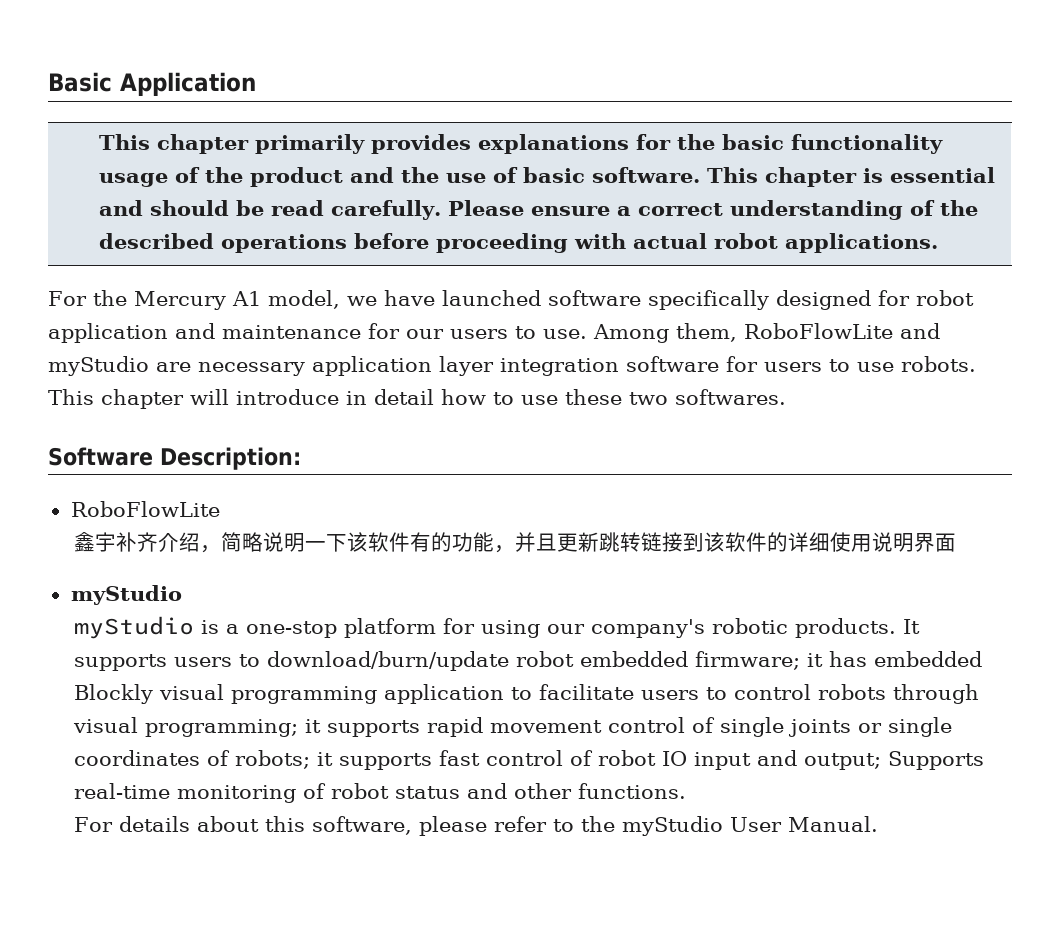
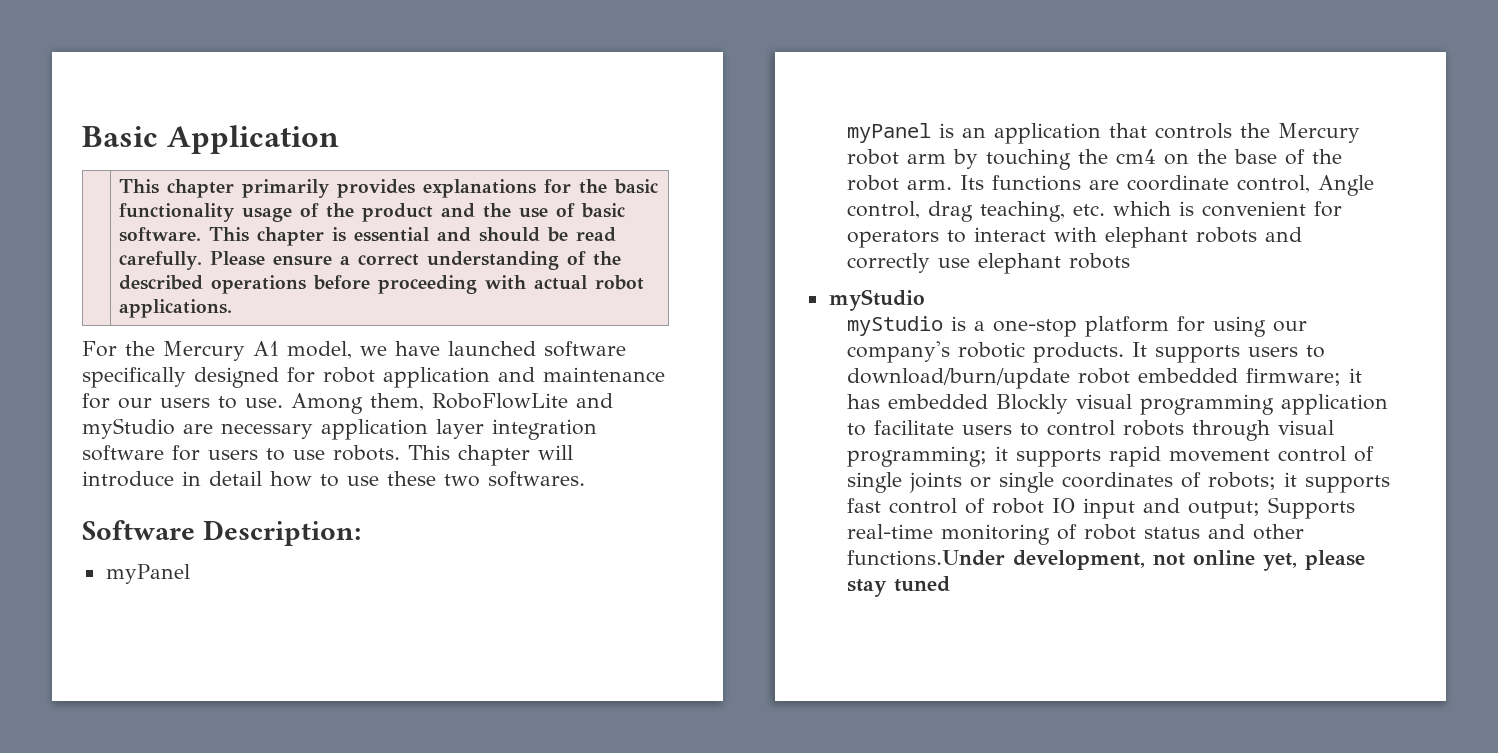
[70,501,220,517] [73,532,956,553] RoboFlowLite // 鑫宇补齐介绍，简略说明一下该软件有的功能，并且更新跳转链接到该软件的详细使用说明界面 -> [105,564,190,584] [847,123,1361,144] [847,149,1343,170] [847,175,1375,196] [847,201,1343,222] [847,227,1303,248] [847,253,1131,274] myPanel // myPanel is an application that controls the Mercury robot arm by touching the cm4 on the base of the robot arm. Its functions are coordinate control, Angle control, drag teaching, etc. which is convenient for operators to interact with elephant robots and correctly use elephant robots
[577,783,686,799] [73,816,878,836] functions. // For details about this software, please refer to the myStudio User Manual. -> [847,550,1366,571] [847,576,951,597] functions.Under development, not online yet, please stay tuned

